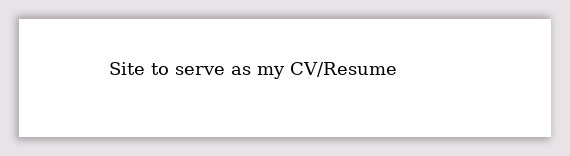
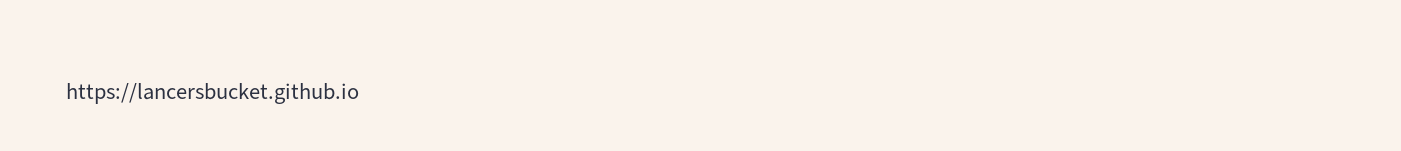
[109,62,397,79] Site to serve as my CV/Resume -> [66,83,359,104] https://lancersbucket.github.io

